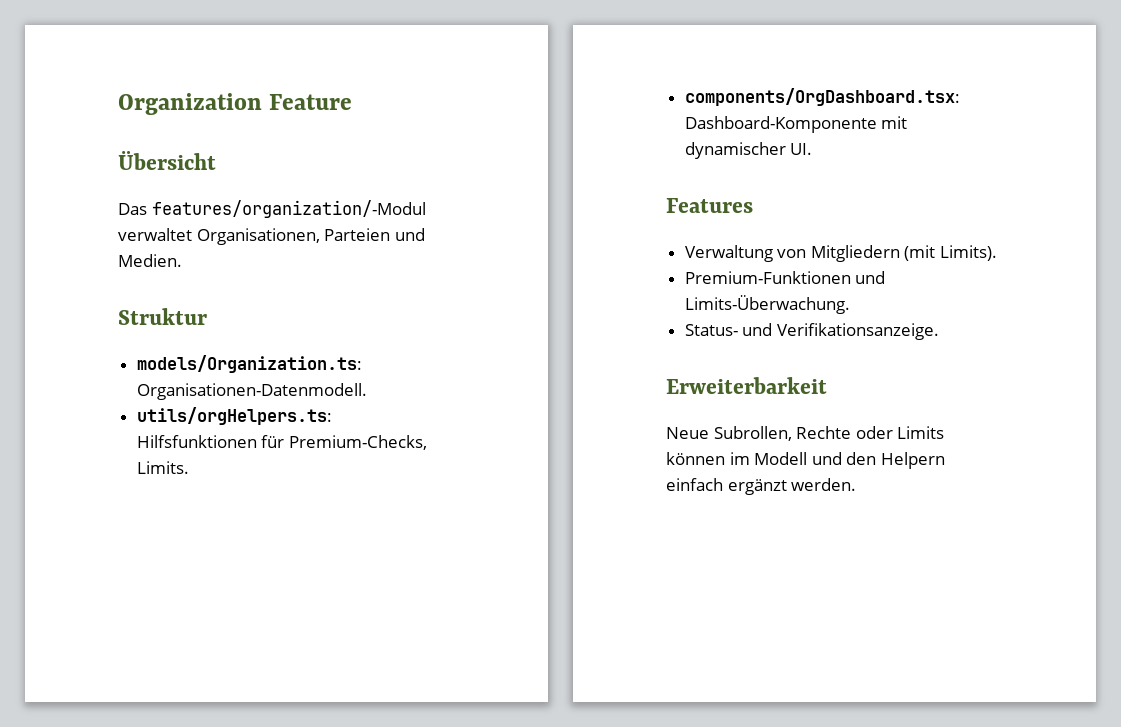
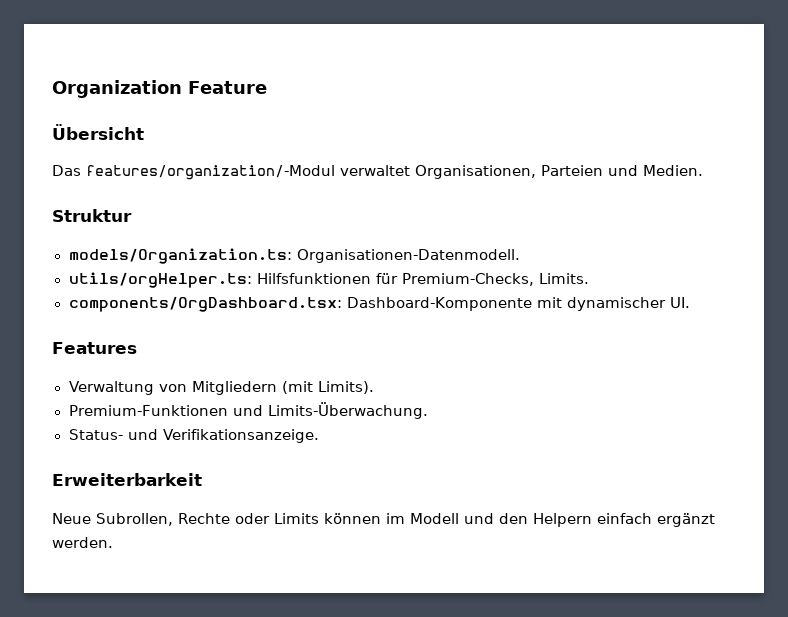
[136,407,332,425] utils/orgHelpers.ts: -> [68,272,252,288] utils/orgHelper.ts:

